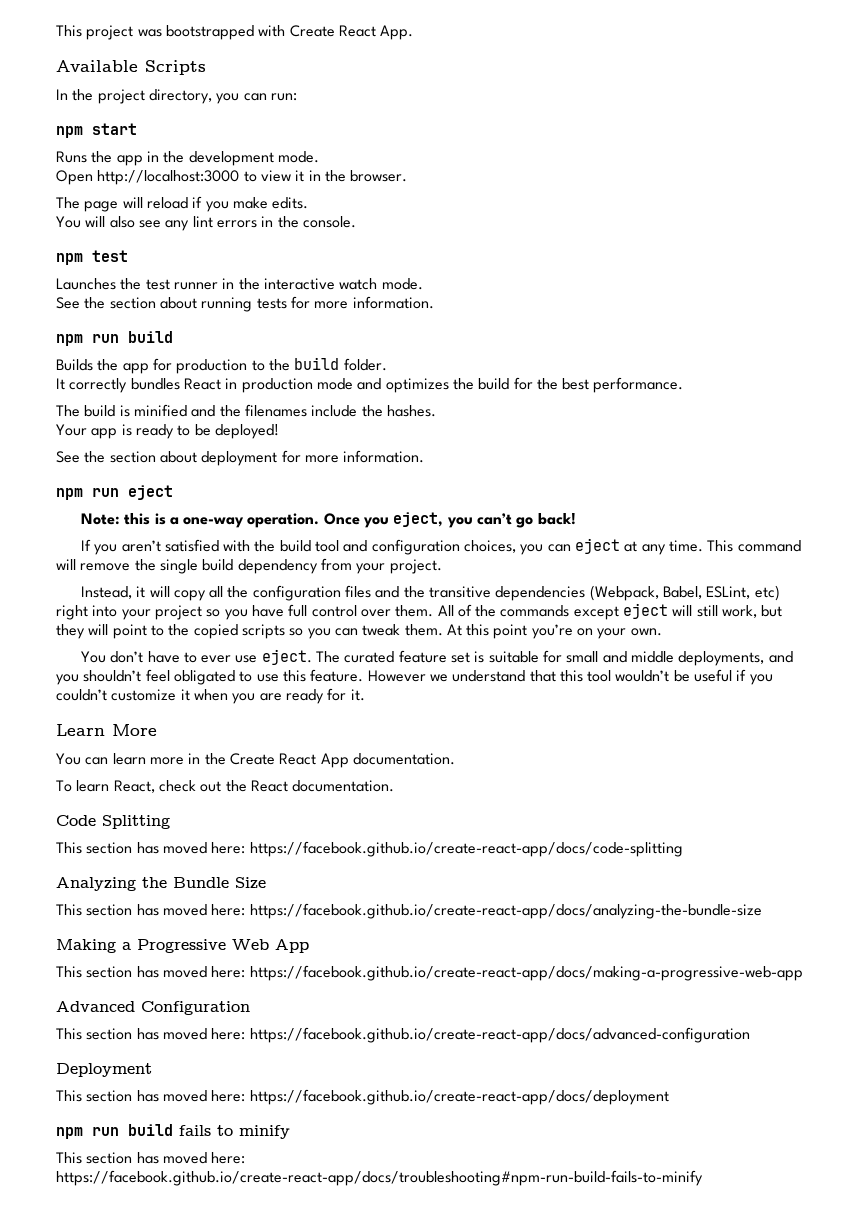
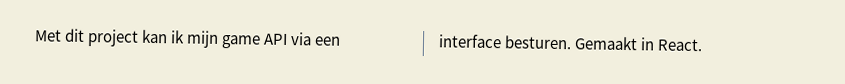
[56,25,414,40] [56,60,206,75] [56,89,297,104] [56,123,137,138] [56,151,319,166] [56,170,408,185] [56,196,309,212] [56,216,356,231] [56,250,128,265] [56,278,423,290] [56,296,434,312] [56,331,173,346] [56,357,387,374] [56,377,684,393] [56,404,436,417] [56,424,279,439] [56,450,425,466] [56,485,173,500] [80,512,576,528] [80,538,801,555] [56,558,442,574] [80,585,780,601] [56,603,783,620] [56,624,662,639] [80,649,793,666] [56,669,773,685] [56,688,365,704] [56,724,157,736] [56,753,455,768] [56,780,395,793] [56,815,170,829] [56,841,683,857] [56,877,266,891] [56,903,762,919] [56,939,309,953] [56,965,803,981] [56,1001,250,1015] [56,1027,750,1043] [56,1063,152,1077] [56,1089,669,1105] [56,1124,290,1139] [56,1152,246,1164] [56,1170,703,1186] This project was bootstrapped with Create React App. // Available Scripts // In the project directory, you can run: // npm start // Runs the app in the development mode. // Open http://localhost:3000 to view it in the browser. // The page will reload if you make edits. // You will also see any lint errors in the console. // npm test // Launches the test runner in the interactive watch mode. // See the section about running tests for more information. // npm run build // Builds the app for production to the build folder. // It correctly bundles React in production mode and optimizes the build for the best performance. // The build is minified and the filenames include the hashes. // Your app is ready to be deployed! // See the section about deployment for more information. // npm run eject // Note: this is a one-way operation. Once you eject, you can’t go back! // If you aren’t satisfied with the build tool and configuration choices, you can eject at any time. This command will remove the single build dependency from your project. // Instead, it will copy all the configuration files and the transitive dependencies (Webpack, Babel, ESLint, etc) right into your project so you have full control over them. All of the commands except eject will still work, but they will point to the copied scripts so you can tweak them. At this point you’re on your own. // You don’t have to ever use eject. The curated feature set is suitable for small and middle deployments, and you shouldn’t feel obligated to use this feature. However we understand that this tool wouldn’t be useful if you couldn’t customize it when you are ready for it. // Learn More // You can learn more in the Create React App documentation. // To learn React, check out the React documentation. // Code Splitting // This section has moved here: https://facebook.github.io/create-react-app/docs/code-splitting // Analyzing the Bundle Size // This section has moved here: https://facebook.github.io/create-react-app/docs/analyzing-the-bundle-size // Making a Progressive Web App // This section has moved here: https://facebook.github.io/create-react-app/docs/making-a-progressive-web-app // Advanced Configuration // This section has moved here: https://facebook.github.io/create-react-app/docs/advanced-configuration // Deployment // This section has moved here: https://facebook.github.io/create-react-app/docs/deployment // npm run build fails to minify // This section has moved here: https://facebook.github.io/create-react-app/docs/troubleshooting#npm-run-build-fails-to-minify -> [34,28,704,52] Met dit project kan ik mijn game API via een interface besturen. Gemaakt in React.

